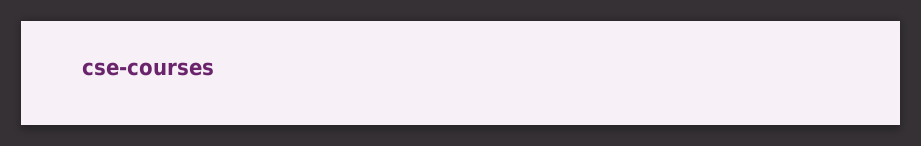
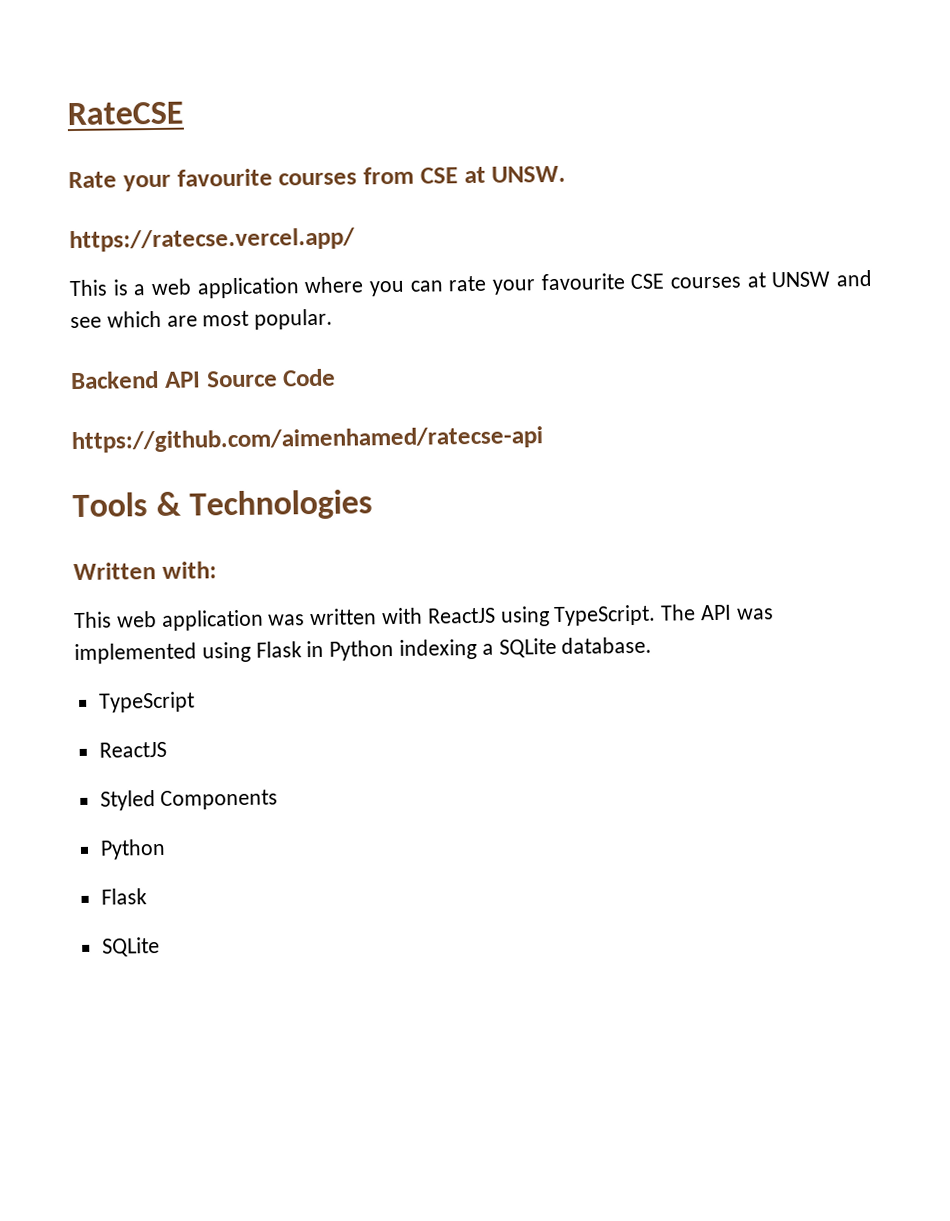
[82,62,214,76] cse-courses -> [67,101,184,126] [68,165,567,192] [69,227,355,253] [69,269,872,299] [70,308,334,330] [70,368,337,390] [71,426,543,454] [72,489,374,521] [73,561,217,581] [73,604,774,631] [74,636,653,665] [98,691,195,713] [98,741,167,758] [99,789,279,811] [99,838,166,860] [100,888,147,905] [101,936,160,957] RateCSE // Rate your favourite courses from CSE at UNSW. // https://ratecse.vercel.app/ // This is a web application where you can rate your favourite CSE courses at UNSW and see which are most popular. // Backend API Source Code // https://github.com/aimenhamed/ratecse-api // Tools & Technologies // Written with: // This web application was written with ReactJS using TypeScript. The API was implemented using Flask in Python indexing a SQLite database. // TypeScript // ReactJS // Styled Components // Python // Flask // SQLite

